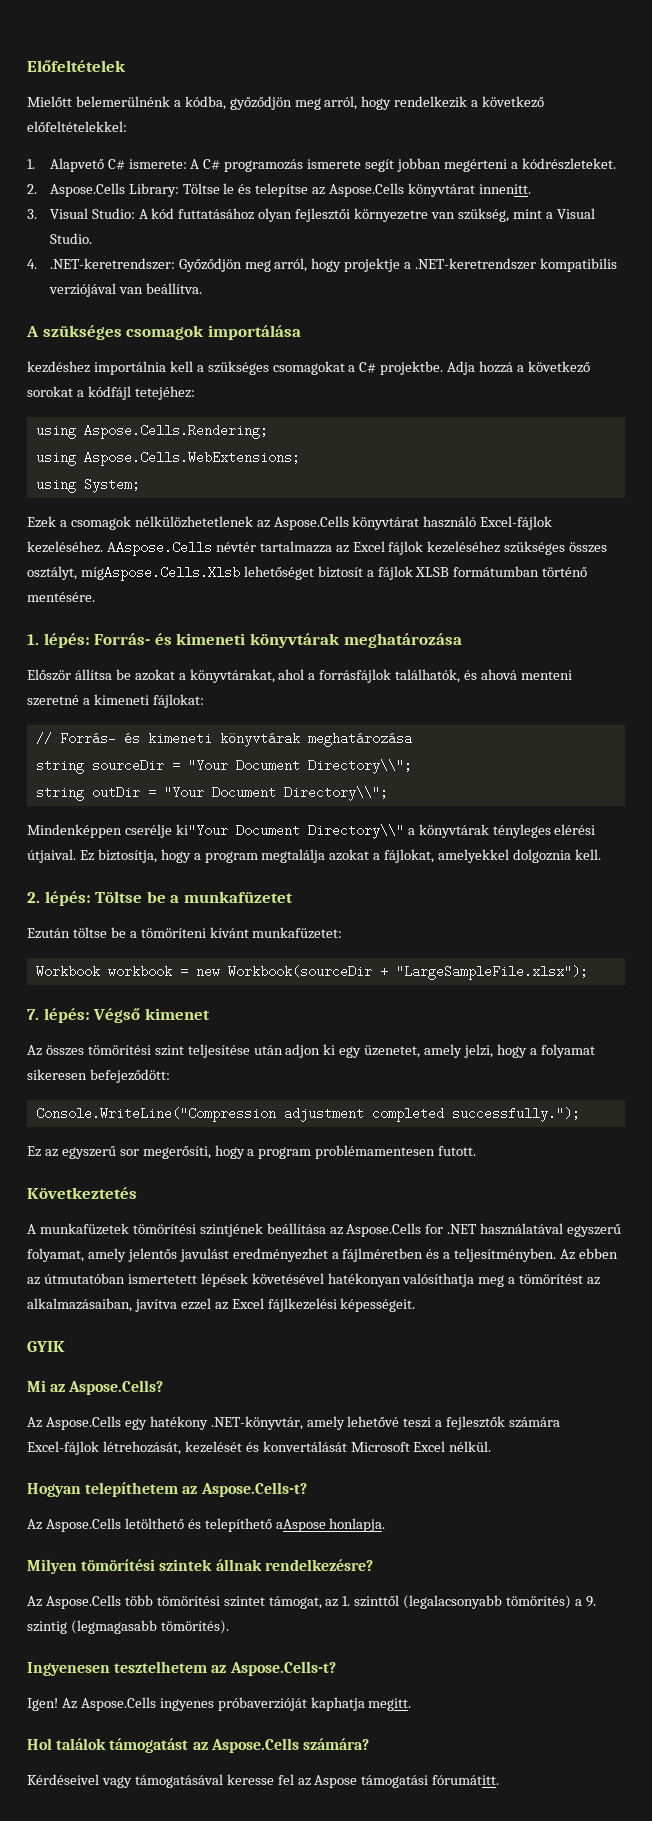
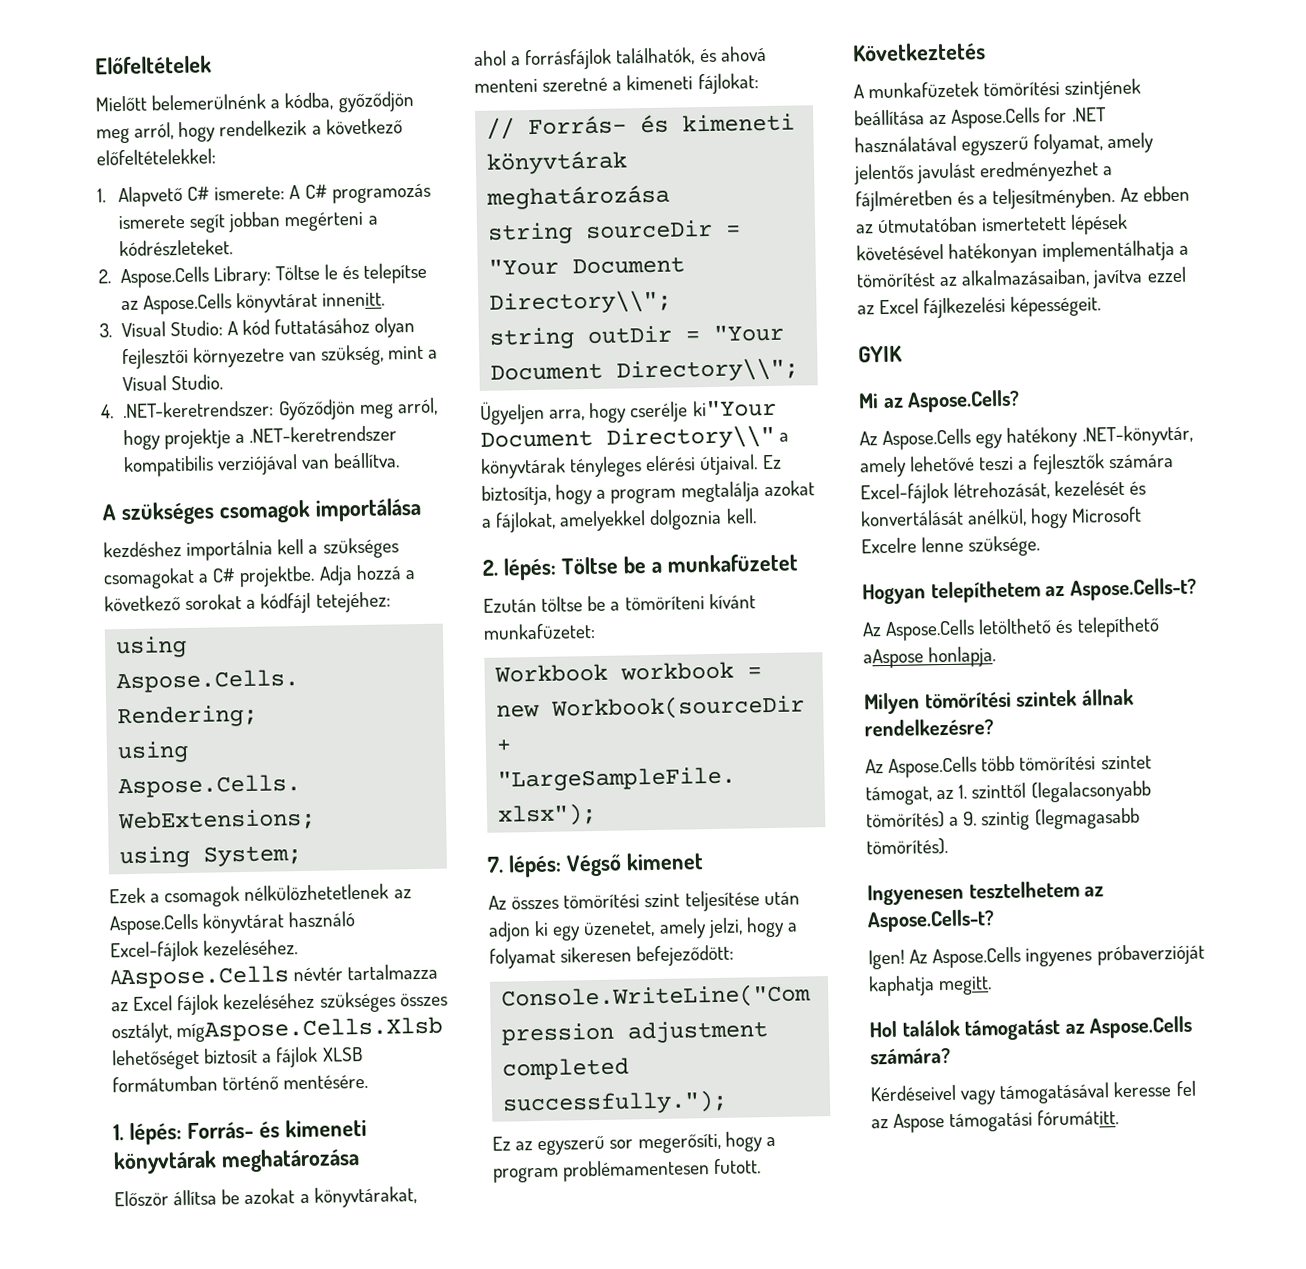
[27,824,122,838] Mindenképpen -> [479,400,628,425] Ügyeljen arra, hogy
[402,1273,505,1287] valósíthatja meg -> [1042,240,1176,263] implementálhatja
[350,1441,492,1452] Microsoft Excel nélkül. -> [967,506,1143,529] [861,535,1041,557] anélkül, hogy Microsoft Excelre lenne szüksége.

